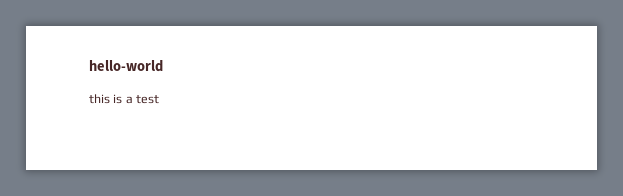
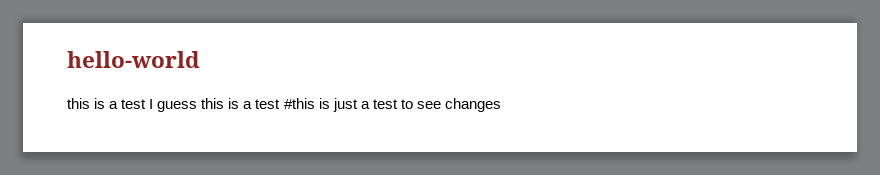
(160, 99) none -> [149,98,501,112] I guess this is a test #this is just a test to see changes

